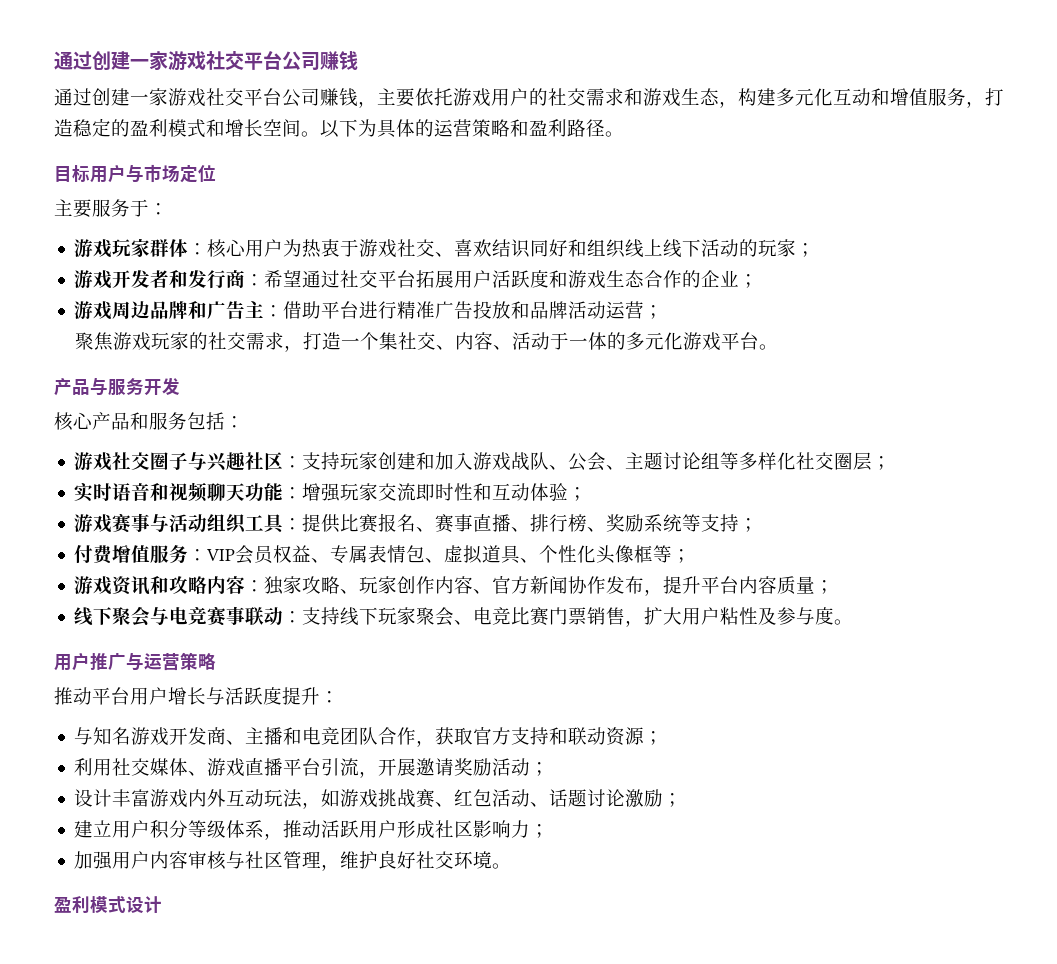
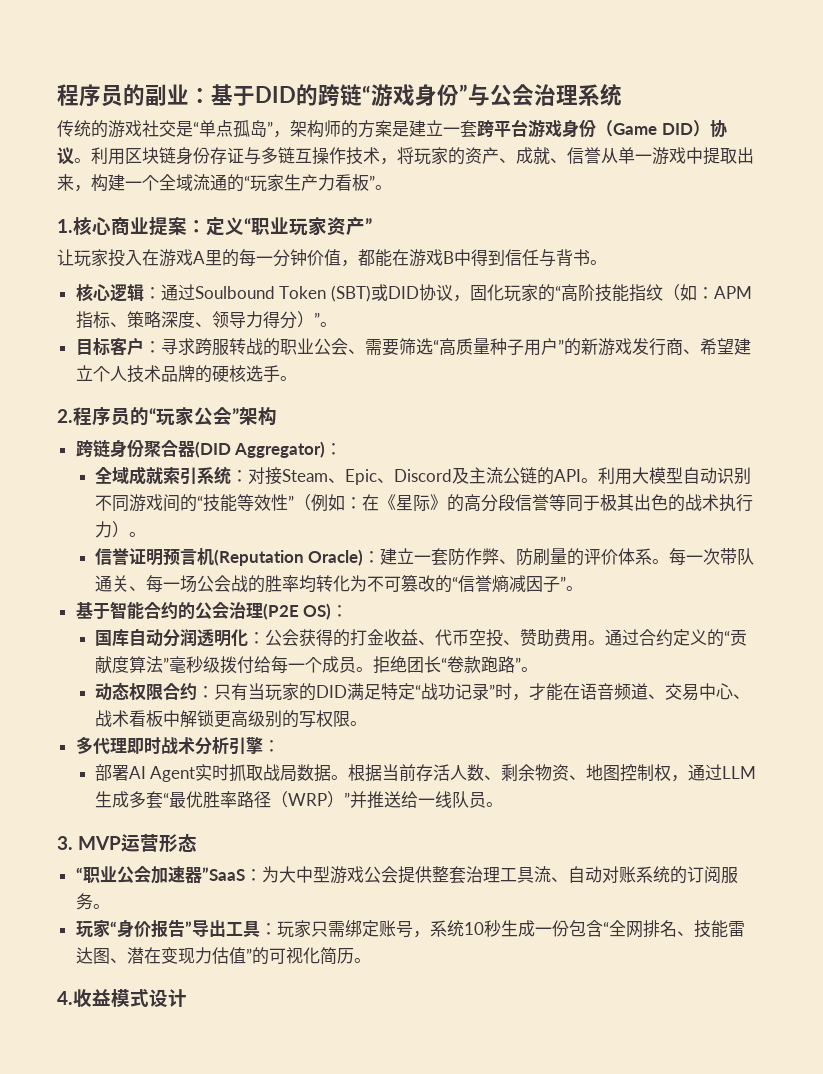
[54,51,358,71] [54,88,1004,108] [54,118,624,138] [54,164,216,183] [54,199,168,218] [74,239,816,258] [74,270,759,289] [74,301,664,320] [75,332,779,352] [54,377,180,396] [54,412,244,431] [74,452,892,472] [74,482,588,502] [74,513,759,534] [74,545,692,564] [74,576,835,596] [74,606,854,627] [54,652,216,671] [54,687,339,705] [74,727,664,747] [74,758,550,778] [74,789,683,809] [74,820,550,840] [74,850,512,871] [54,896,90,913] 通过创建一家游戏社交平台公司赚钱 // 通过创建一家游戏社交平台公司赚钱，主要依托游戏用户的社交需求和游戏生态，构建多元化互动和增值服务，打造稳定的盈利模式和增长空间。以下为具体的运营策略和盈利路径。 // 目标用户与市场定位 // 主要服务于： // 游戏玩家群体：核心用户为热衷于游戏社交、喜欢结识同好和组织线上线下活动的玩家； // 游戏开发者和发行商：希望通过社交平台拓展用户活跃度和游戏生态合作的企业； // 游戏周边品牌和广告主：借助平台进行精准广告投放和品牌活动运营； // 聚焦游戏玩家的社交需求，打造一个集社交、内容、活动于一体的多元化游戏平台。 // 产品与服务开发 // 核心产品和服务包括： // 游戏社交圈子与兴趣社区：支持玩家创建和加入游戏战队、公会、主题讨论组等多样化社交圈层； // 实时语音和视频聊天功能：增强玩家交流即时性和互动体验； // 游戏赛事与活动组织工具：提供比赛报名、赛事直播、排行榜、奖励系统等支持； // 付费增值服务：VIP会员权益、专属表情包、虚拟道具、个性化头像框等； // 游戏资讯和攻略内容：独家攻略、玩家创作内容、官方新闻协作发布，提升平台内容质量； // 线下聚会与电竞赛事联动：支持线下玩家聚会、电竞比赛门票销售，扩大用户粘性及参与度。 // 用户推广与运营策略 // 推动平台用户增长与活跃度提升： // 与知名游戏开发商、主播和电竞团队合作，获取官方支持和联动资源； // 利用社交媒体、游戏直播平台引流，开展邀请奖励活动； // 设计丰富游戏内外互动玩法，如游戏挑战赛、红包活动、话题讨论激励； // 建立用户积分等级体系，推动活跃用户形成社区影响力； // 加强用户内容审核与社区管理，维护良好社交环境。 // 盈利 -> [57,83,622,107] [57,119,727,138] [57,147,754,165] [57,174,392,192] [57,216,372,236] [57,249,607,267] [75,284,752,302] [75,311,337,329] [75,337,751,356] [75,365,297,383] [57,407,277,426] [75,439,343,458] [94,466,751,485] [94,494,753,512] [94,521,146,538] [94,548,755,566] [94,575,583,593] [75,601,349,620] [94,628,747,647] [94,656,538,674] [94,682,750,701] [94,710,367,728] [75,736,280,755] [94,764,757,782] [94,791,503,809] [57,833,197,853] [75,866,738,884] [75,893,110,910] [75,919,745,938] [75,947,371,965] [57,989,111,1007] 程序员的副业：基于DID的跨链“游戏身份”与公会治理系统 // 传统的游戏社交是“单点孤岛”，架构师的方案是建立一套跨平台游戏身份（Game DID）协议。利用区块链身份存证与多链互操作技术，将玩家的资产、成就、信誉从单一游戏中提取出来，构建一个全域流通的“玩家生产力看板”。 // 1.核心商业提案：定义“职业玩家资产” // 让玩家投入在游戏A里的每一分钟价值，都能在游戏B中得到信任与背书。 // 核心逻辑：通过Soulbound Token (SBT)或DID协议，固化玩家的“高阶技能指纹（如：APM指标、策略深度、领导力得分）”。 // 目标客户：寻求跨服转战的职业公会、需要筛选“高质量种子用户”的新游戏发行商、希望建立个人技术品牌的硬核选手。 // 2.程序员的“玩家公会”架构 // 跨链身份聚合器(DID Aggregator)： // 全域成就索引系统：对接Steam、Epic、Discord及主流公链的API。利用大模型自动识别不同游戏间的“技能等效性”（例如：在《星际》的高分段信誉等同于极其出色的战术执行力）。 // 信誉证明预言机(Reputation Oracle)：建立一套防作弊、防刷量的评价体系。每一次带队通关、每一场公会战的胜率均转化为不可篡改的“信誉熵减因子”。 // 基于智能合约的公会治理(P2E OS)： // 国库自动分润透明化：公会获得的打金收益、代币空投、赞助费用。通过合约定义的“贡献度算法”毫秒级拨付给每一个成员。拒绝团长“卷款跑路”。 // 动态权限合约：只有当玩家的DID满足特定“战功记录”时，才能在语音频道、交易中心、战术看板中解锁更高级别的写权限。 // 多代理即时战术分析引擎： // 部署AI Agent实时抓取战局数据。根据当前存活人数、剩余物资、地图控制权，通过LLM生成多套“最优胜率路径（WRP）”并推送给一线队员。 // 3. MVP运营形态 // “职业公会加速器”SaaS：为大中型游戏公会提供整套治理工具流、自动对账系统的订阅服务。 // 玩家“身价报告”导出工具：玩家只需绑定账号，系统10秒生成一份包含“全网排名、技能雷达图、潜在变现力估值”的可视化简历。 // 4.收益

